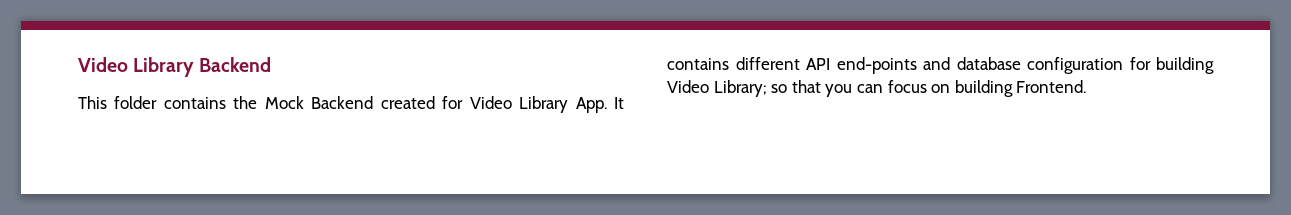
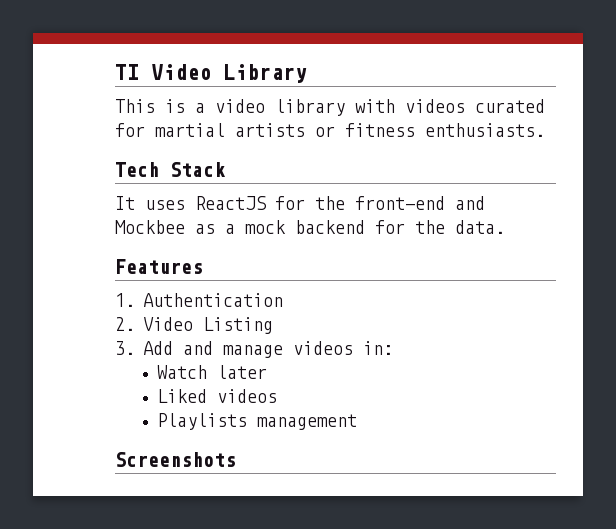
[78,57,271,77] Video Library Backend -> [115,64,307,83] TI Video Library
[114,96,624,113] [667,57,1214,74] [667,80,1087,97] folder contains the Mock Backend created for Video Library App. It contains different API end-points and database configuration for building Video Library; so that you can focus on building Frontend. -> [165,99,545,116] [115,123,545,137] [115,162,226,177] [115,196,485,210] [115,220,505,234] [115,259,203,274] [115,293,283,307] [115,317,273,334] [115,341,393,358] [156,365,267,379] [156,389,277,403] [156,413,357,430] [115,452,236,467] is a video library with videos curated for martial artists or fitness enthusiasts. // Tech Stack // It uses ReactJS for the front-end and Mockbee as a mock backend for the data. // Features // 1. Authentication // 2. Video Listing // 3. Add and manage videos in: // Watch later // Liked videos // Playlists management // Screenshots

